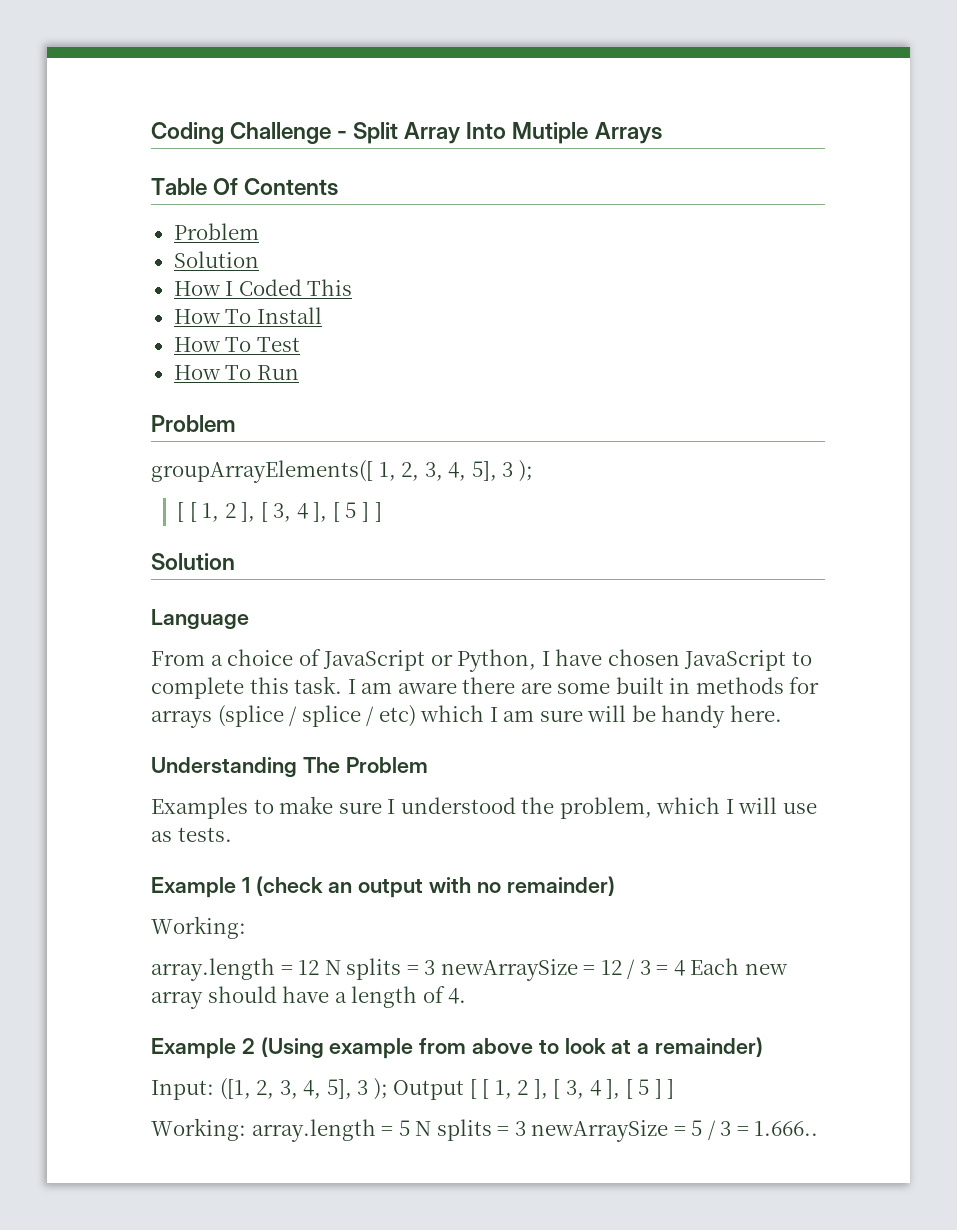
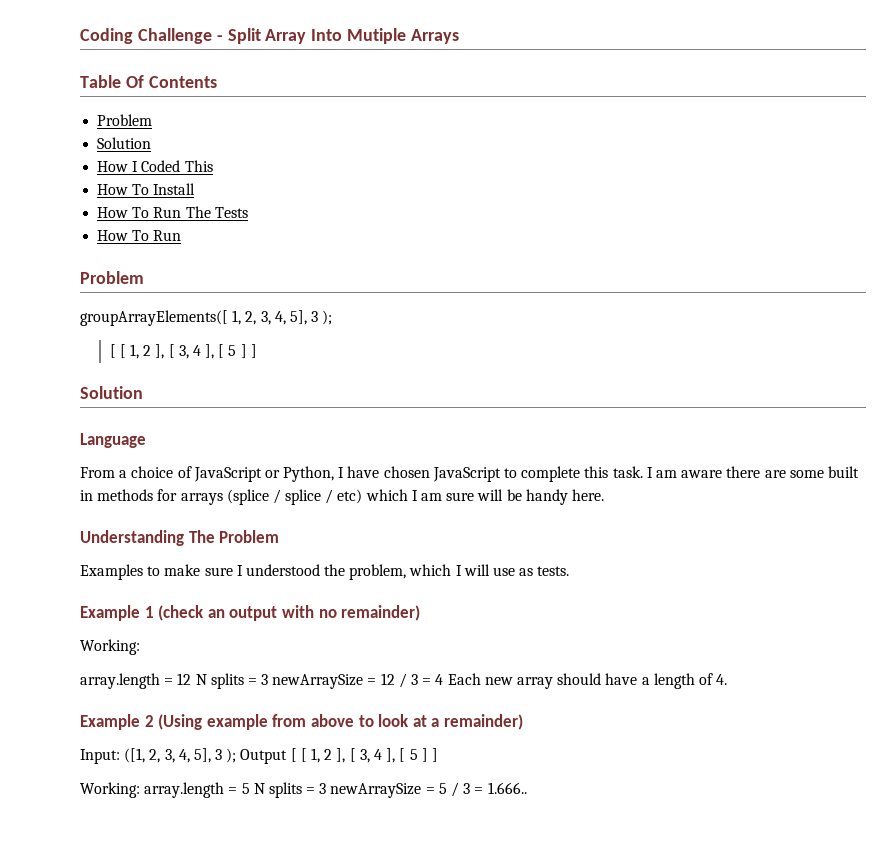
[256,337,300,352] Test -> [153,206,248,218] Run The Tests

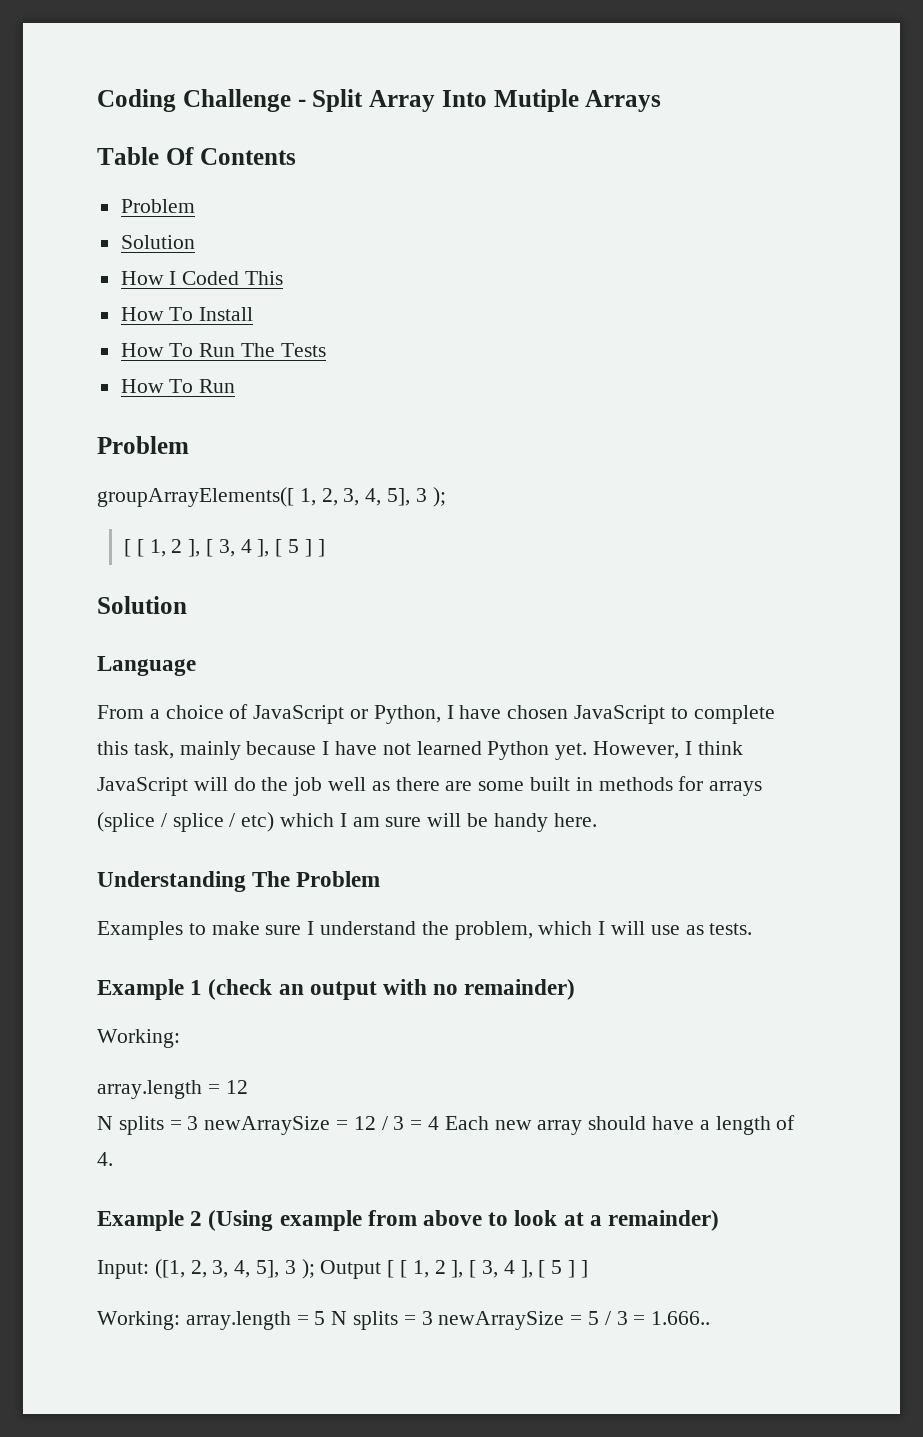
[612,466,723,478] task. I am aware -> [133,741,743,760] [97,777,390,796] task, mainly because I have not learned Python yet. However, I think JavaScript will do the job well as
[245,564,320,576] understood -> [320,921,417,935] understand
(192, 679) none -> (248, 1087) //

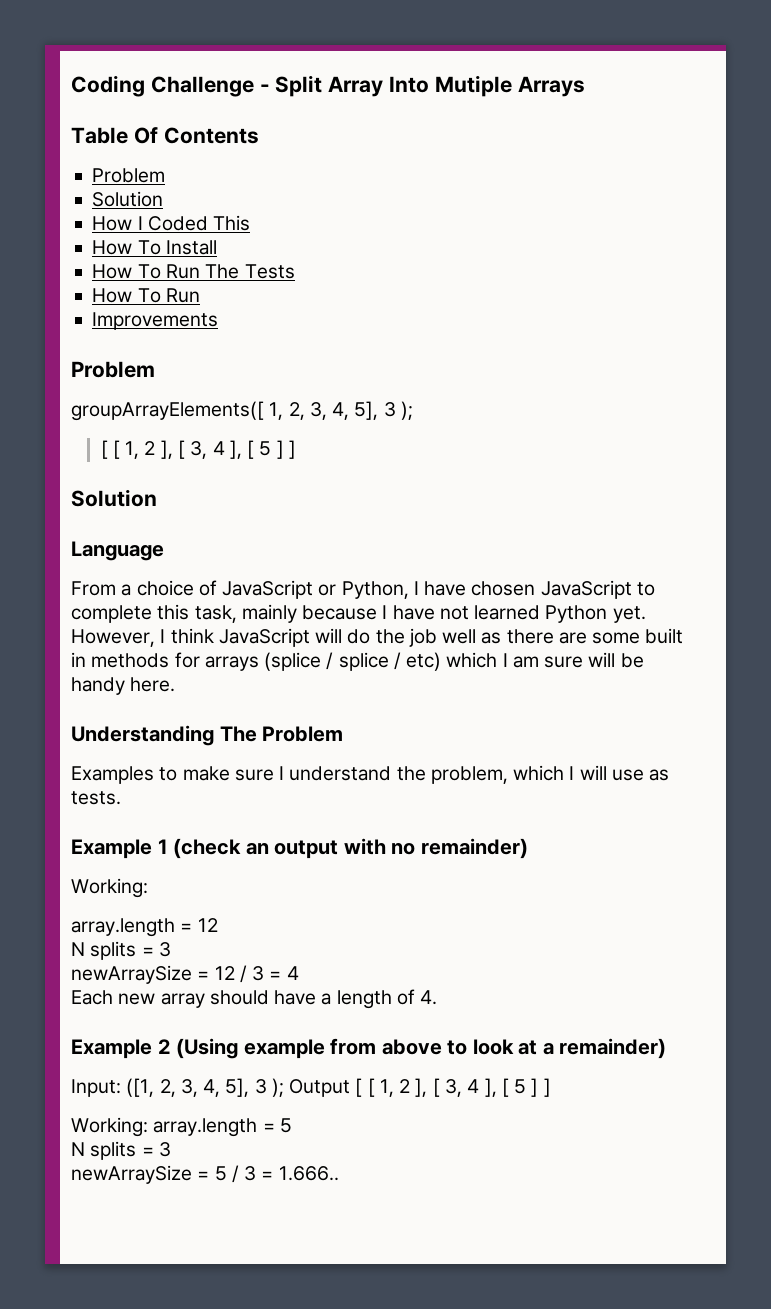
(236, 386) none -> [92,312,219,330] // Improvements
(199, 1123) none -> (171, 949) //
(440, 1123) none -> (299, 973) //
[331,1311,433,1330] N splits = 3 -> [71,1141,171,1160] // N splits = 3 //

